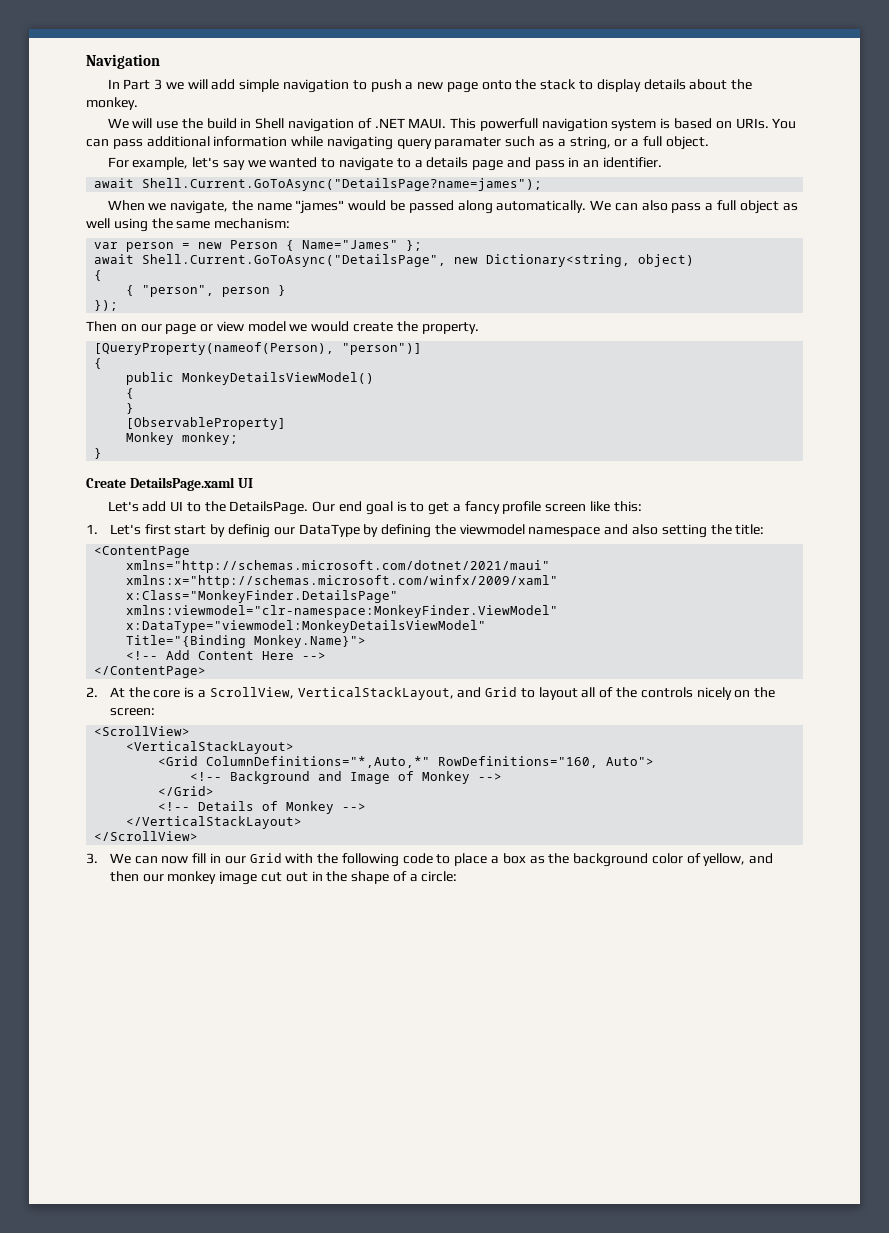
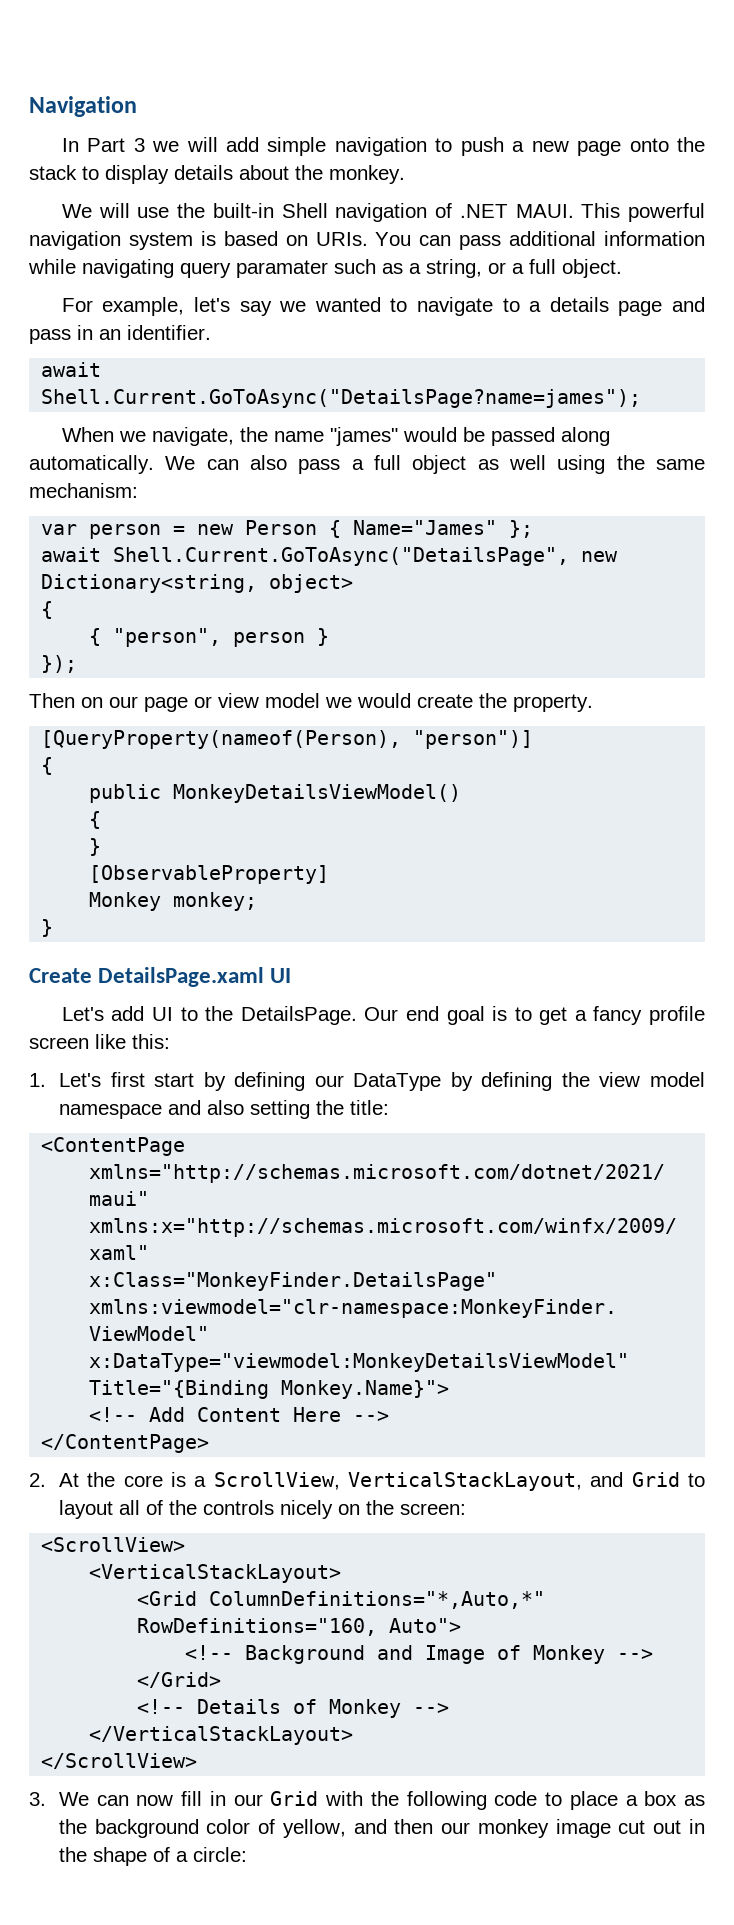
[206,118,252,129] build in -> [212,203,274,218] built-in
[479,118,538,131] powerfull -> [628,203,705,222] powerful
[638,254,695,267] object) -> [269,574,354,593] object>
[227,524,270,538] definig -> [234,1072,306,1091] defining
[459,524,525,535] viewmodel -> [599,1072,705,1087] view model

